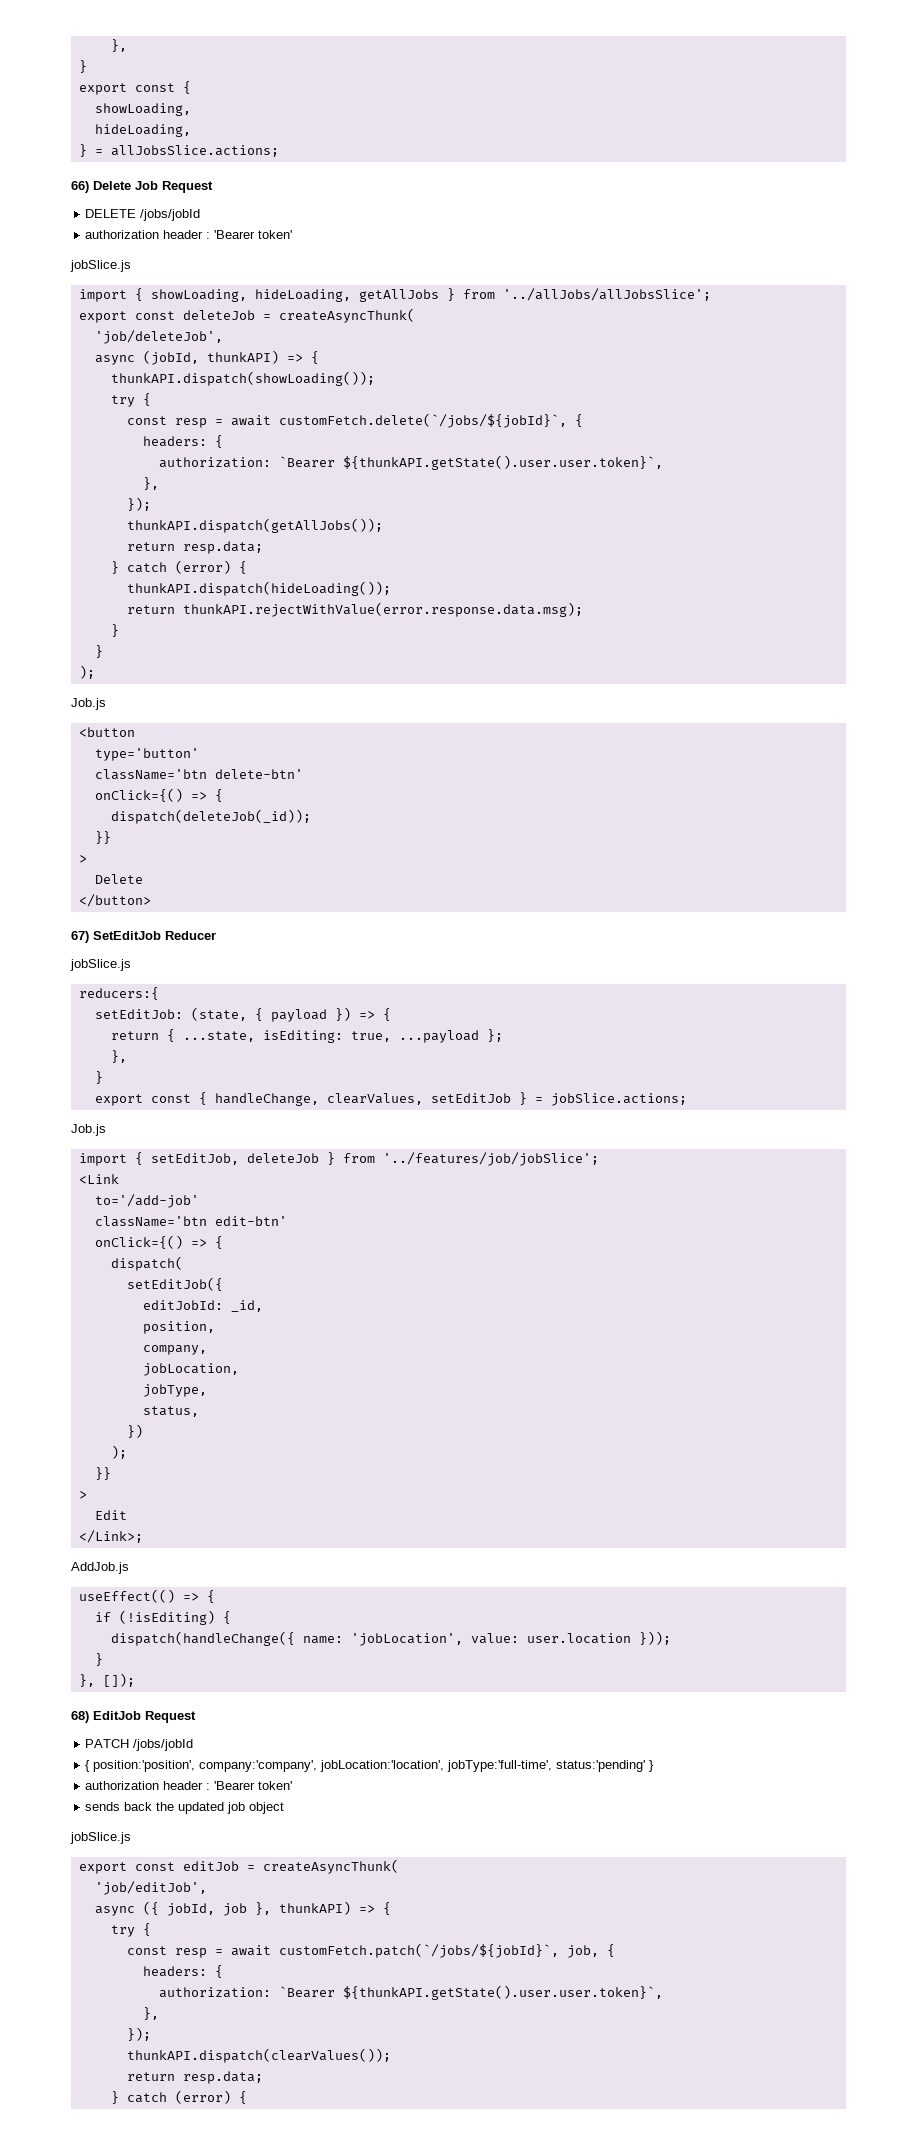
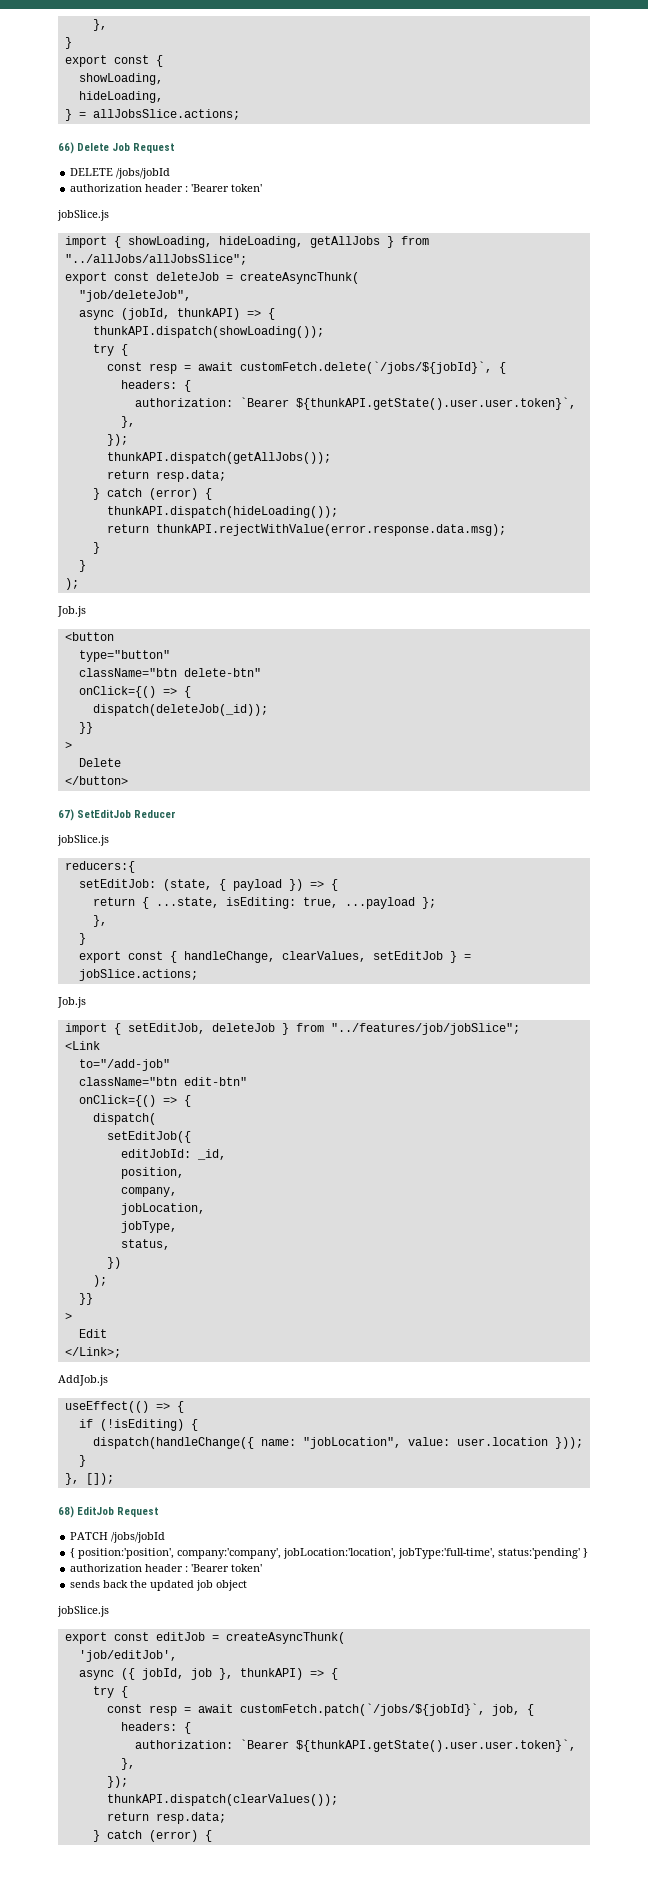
[502,288,711,301] '../allJobs/allJobsSlice'; -> [64,254,247,265] "../allJobs/allJobsSlice";
[94,330,223,344] 'job/deleteJob', -> [78,290,191,302] "job/deleteJob",
[94,748,199,761] [94,769,303,780] type='button' // className='btn delete-btn' -> [78,650,170,662] [78,668,261,677] type="button" // className="btn delete-btn"
[382,1152,599,1166] '../features/job/jobSlice'; -> [330,1023,520,1035] "../features/job/jobSlice";
[94,1194,199,1208] [94,1216,287,1227] to='/add-job' // className='btn edit-btn' -> [78,1059,170,1071] [78,1077,247,1086] to="/add-job" // className="btn edit-btn"
[350,1633,463,1646] 'jobLocation', -> [302,1437,401,1449] "jobLocation",

